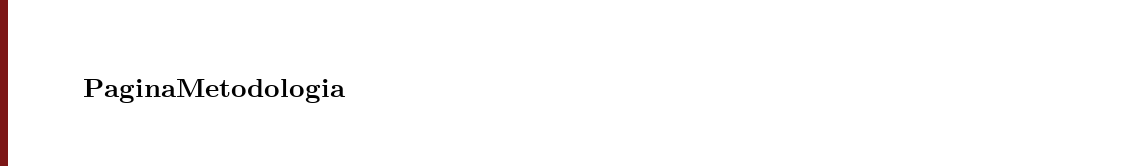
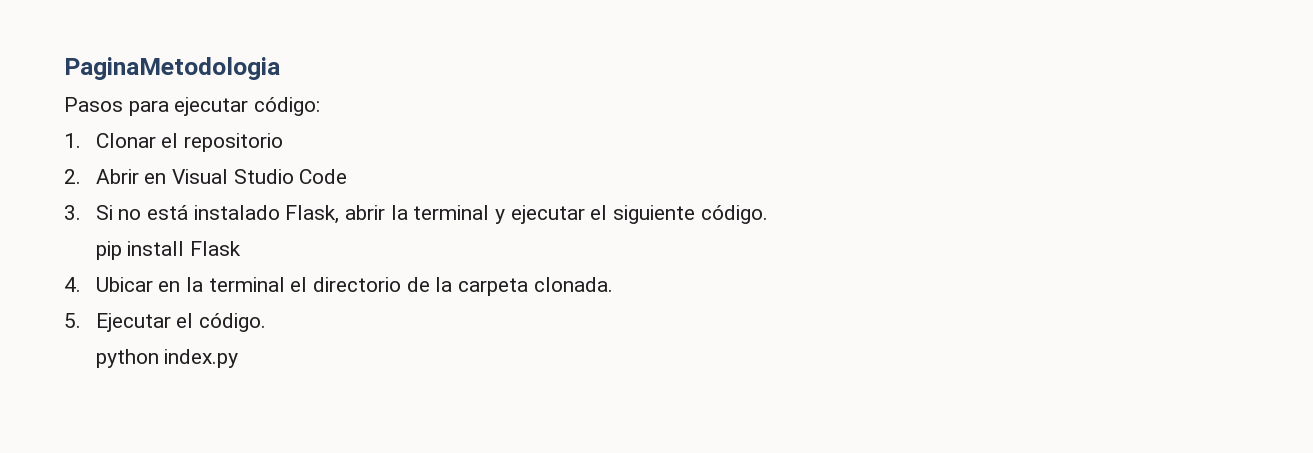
(346, 91) none -> [64,97,321,116] [64,133,283,152] [64,169,348,184] [64,205,768,224] [95,241,241,260] [64,277,613,296] [64,313,266,332] [95,349,239,368] // Pasos para ejecutar código: // 1. Clonar el repositorio // 2. Abrir en Visual Studio Code // 3. Si no está instalado Flask, abrir la terminal y ejecutar el siguiente código. // pip install Flask // 4. Ubicar en la terminal el directorio de la carpeta clonada. // 5. Ejecutar el código. // python index.py

